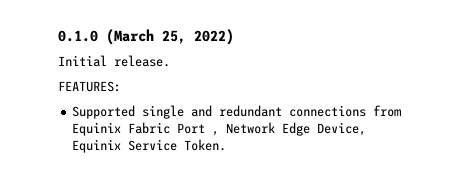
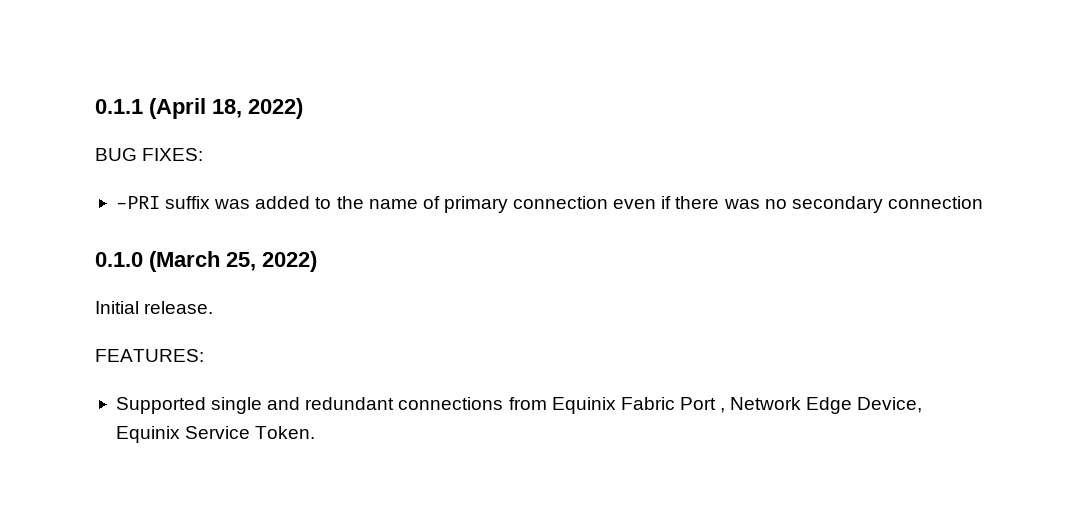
(58, 36) none -> [95,98,303,119] [95,148,204,161] [115,196,983,213] 0.1.1 (April 18, 2022) // BUG FIXES: // -PRI suffix was added to the name of primary connection even if there was no secondary connection //

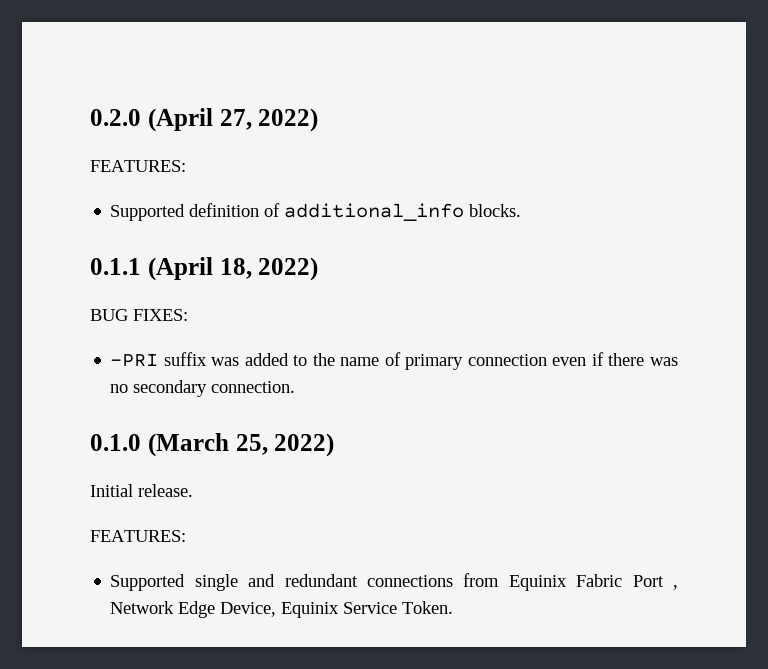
(95, 106) none -> [90,108,319,132] [90,160,186,172] [110,203,522,221] 0.2.0 (April 27, 2022) // FEATURES: // Supported definition of additional_info blocks. //
[887,196,983,209] connection -> [211,381,296,393] connection.

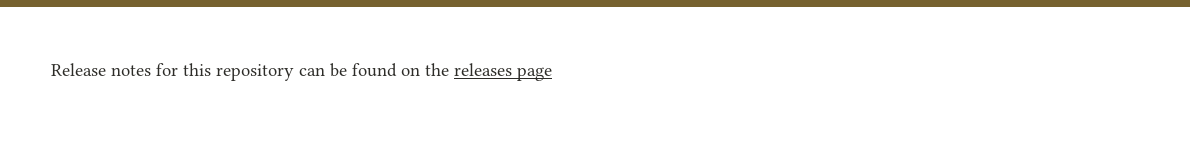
[90,108,319,132] [90,160,186,172] [110,203,522,221] [90,257,319,281] [90,309,188,321] [110,352,678,370] [110,380,296,397] [90,433,335,457] [90,484,193,497] [90,530,186,542] [110,573,678,591] [110,601,454,618] 0.2.0 (April 27, 2022) // FEATURES: // Supported definition of additional_info blocks. // 0.1.1 (April 18, 2022) // BUG FIXES: // -PRI suffix was added to the name of primary connection even if there was no secondary connection. // 0.1.0 (March 25, 2022) // Initial release. // FEATURES: // Supported single and redundant connections from Equinix Fabric Port , Network Edge Device, Equinix Service Token. -> [51,63,552,81] Release notes for this repository can be found on the releases page

